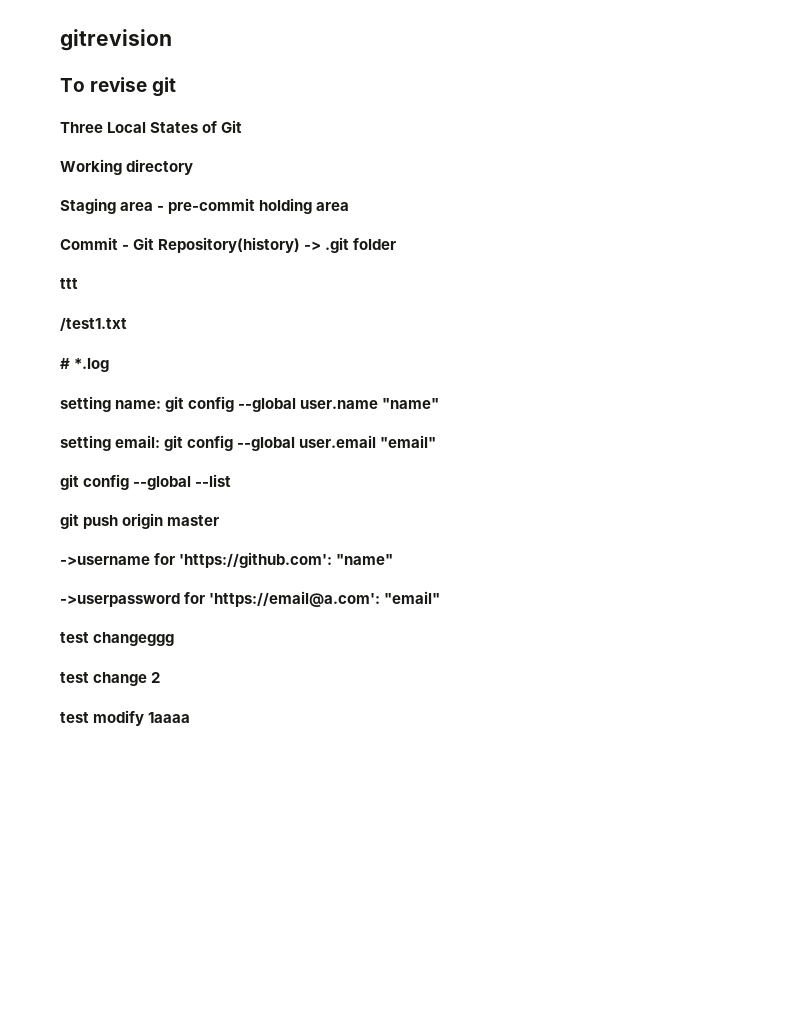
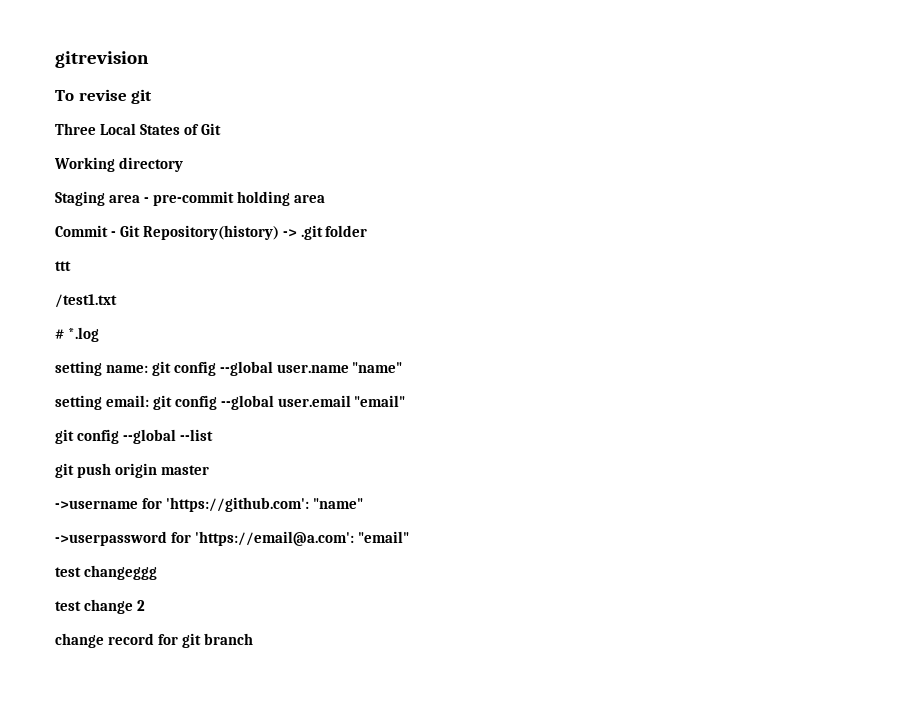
[60,710,191,726] test modify 1aaaa -> [55,633,253,648] change record for git branch

